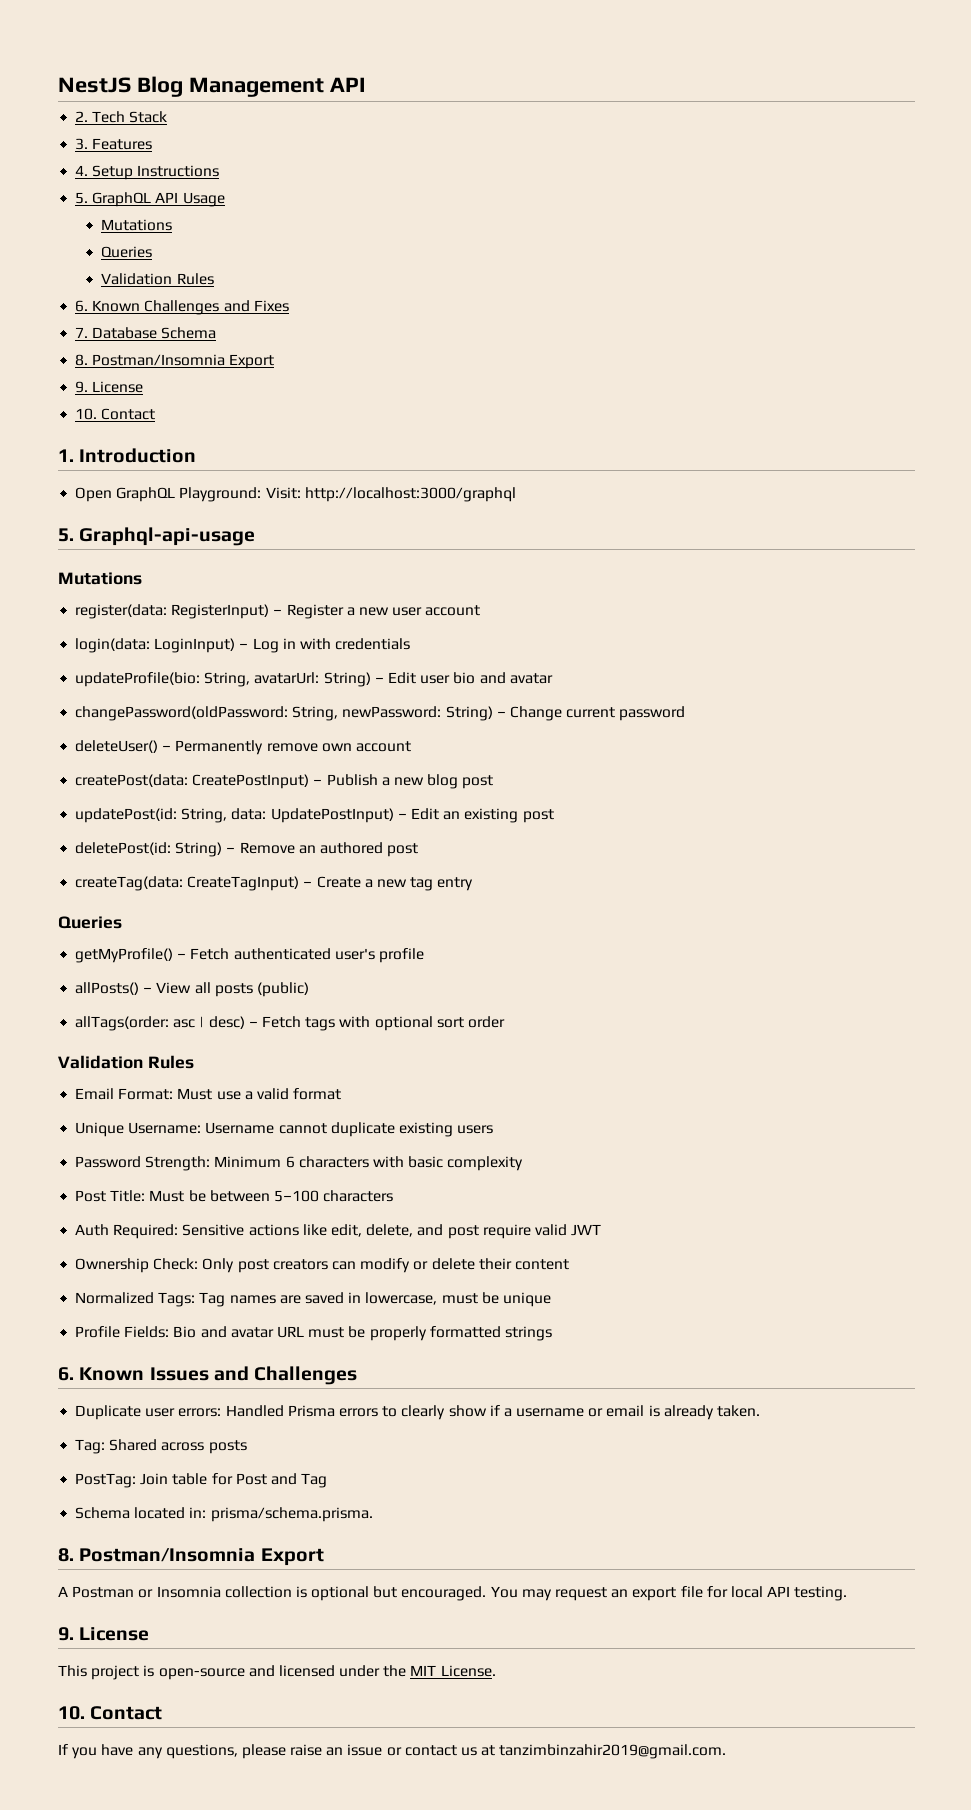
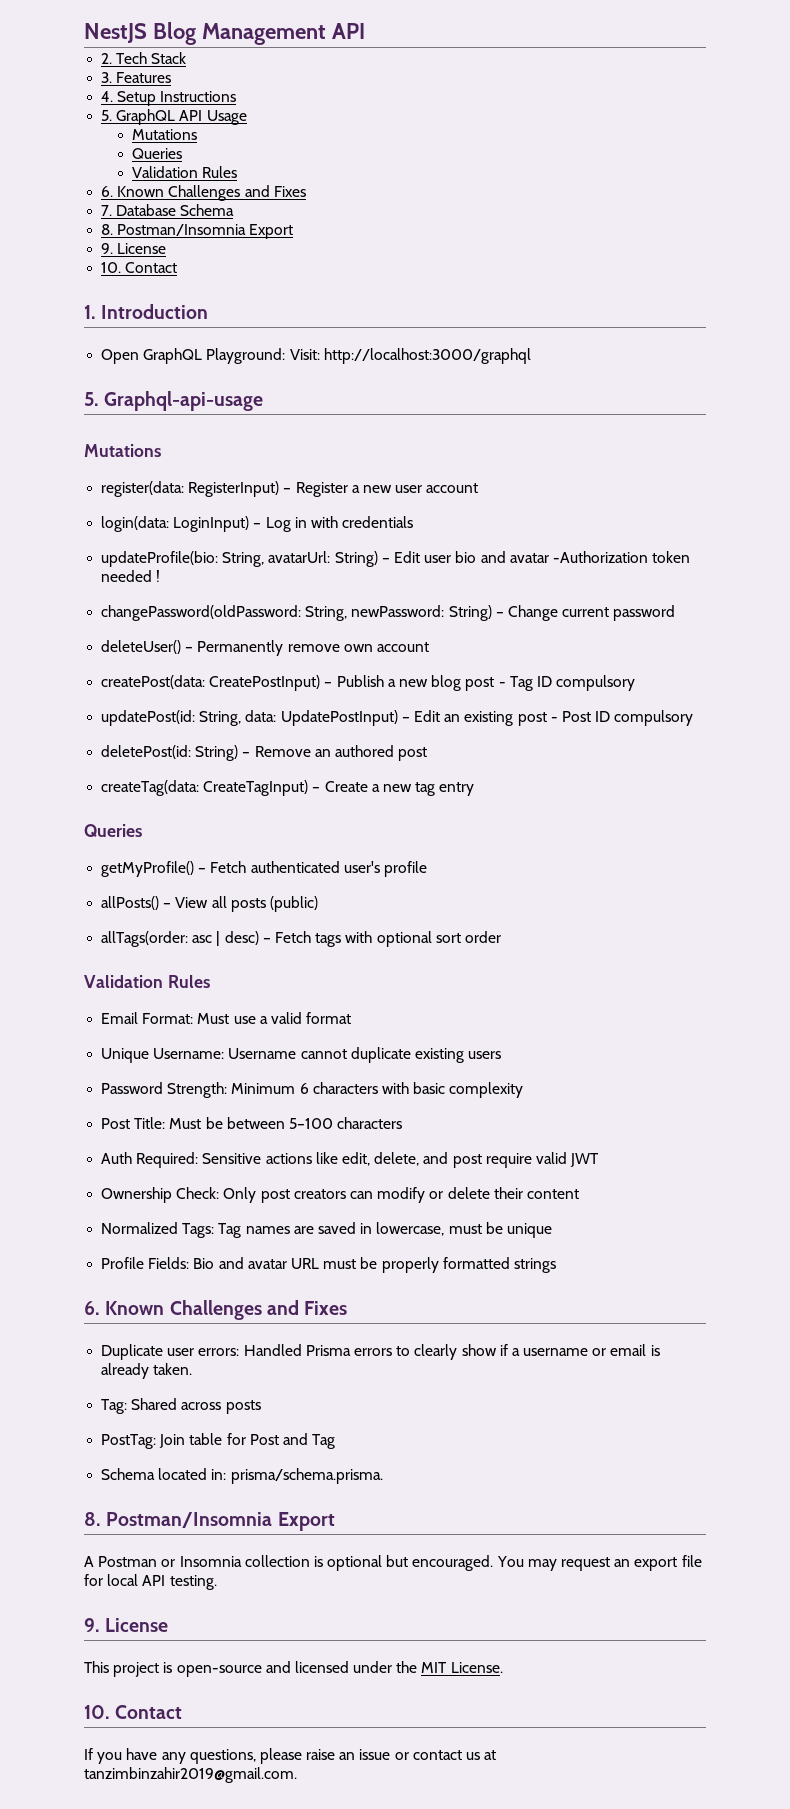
(553, 678) none -> [552,551,691,563] [101,570,161,582] -Authorization token needed !
(494, 782) none -> [498,675,636,691] - Tag ID compulsory
(554, 816) none -> [550,710,694,726] - Post ID compulsory
[149,1366,358,1385] Issues and Challenges -> [169,1300,348,1320] Challenges and Fixes

